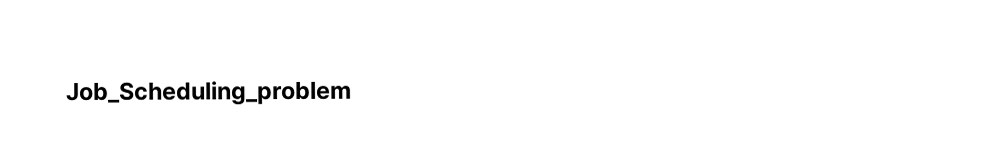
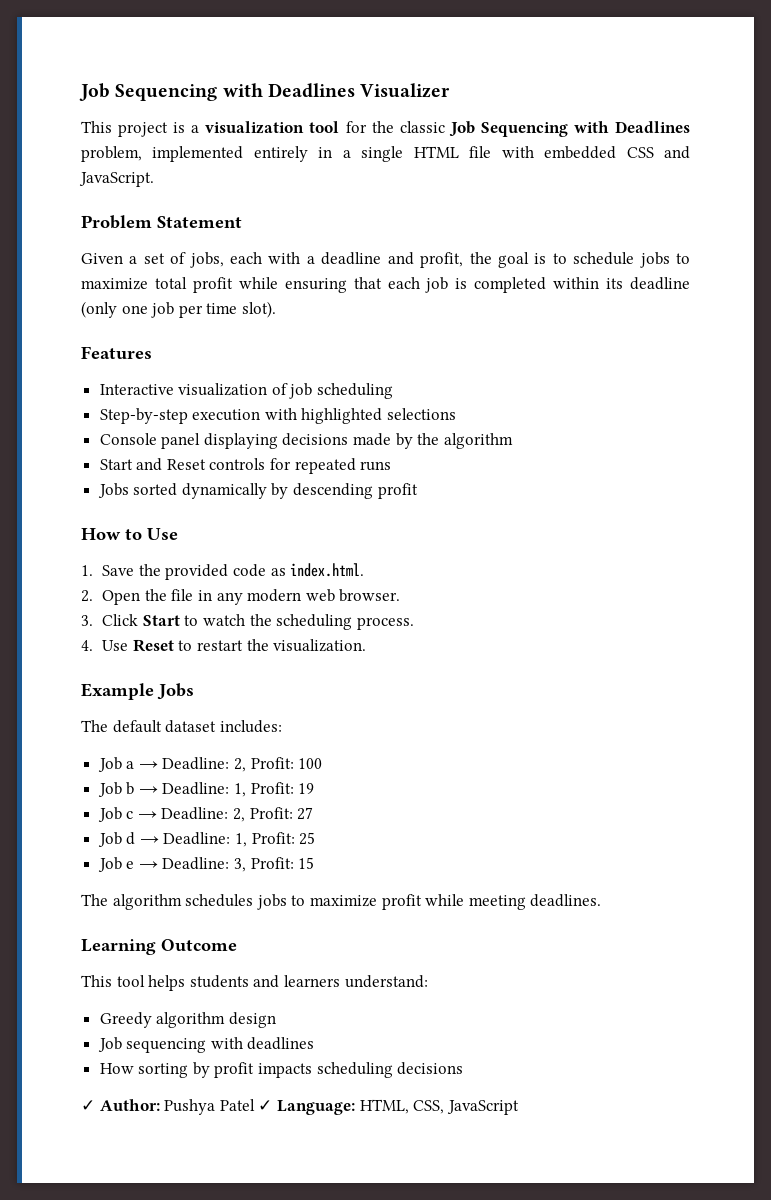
[66,80,352,107] Job_Scheduling_problem -> [79,83,451,101] [81,121,690,137] [81,146,690,162] [79,172,154,187] [81,215,242,229] [81,252,690,268] [81,277,690,293] [81,301,276,318] [81,346,152,360] [99,383,394,399] [99,408,457,424] [99,433,513,449] [99,458,392,474] [97,483,418,499] [81,528,178,540] [81,563,365,580] [81,589,401,605] [81,614,414,630] [81,639,367,652] [81,683,194,700] [81,720,282,733] [97,757,323,772] [97,782,315,797] [97,807,314,822] [97,832,316,847] [97,857,315,872] [81,894,602,910] [81,939,237,955] [81,975,428,991] [99,1012,276,1028] [97,1037,315,1053] [99,1062,464,1078] [81,1099,519,1115] Job Sequencing with Deadlines Visualizer // This project is a visualization tool for the classic Job Sequencing with Deadlines problem, implemented entirely in a single HTML file with embedded CSS and JavaScript. // Problem Statement // Given a set of jobs, each with a deadline and profit, the goal is to schedule jobs to maximize total profit while ensuring that each job is completed within its deadline (only one job per time slot). // Features // Interactive visualization of job scheduling // Step-by-step execution with highlighted selections // Console panel displaying decisions made by the algorithm // Start and Reset controls for repeated runs // Jobs sorted dynamically by descending profit // How to Use // 1. Save the provided code as index.html. // 2. Open the file in any modern web browser. // 3. Click Start to watch the scheduling process. // 4. Use Reset to restart the visualization. // Example Jobs // The default dataset includes: // Job a → Deadline: 2, Profit: 100 // Job b → Deadline: 1, Profit: 19 // Job c → Deadline: 2, Profit: 27 // Job d → Deadline: 1, Profit: 25 // Job e → Deadline: 3, Profit: 15 // The algorithm schedules jobs to maximize profit while meeting deadlines. // Learning Outcome // This tool helps students and learners understand: // Greedy algorithm design // Job sequencing with deadlines // How sorting by profit impacts scheduling decisions // ✓ Author: Pushya Patel ✓ Language: HTML, CSS, JavaScript

